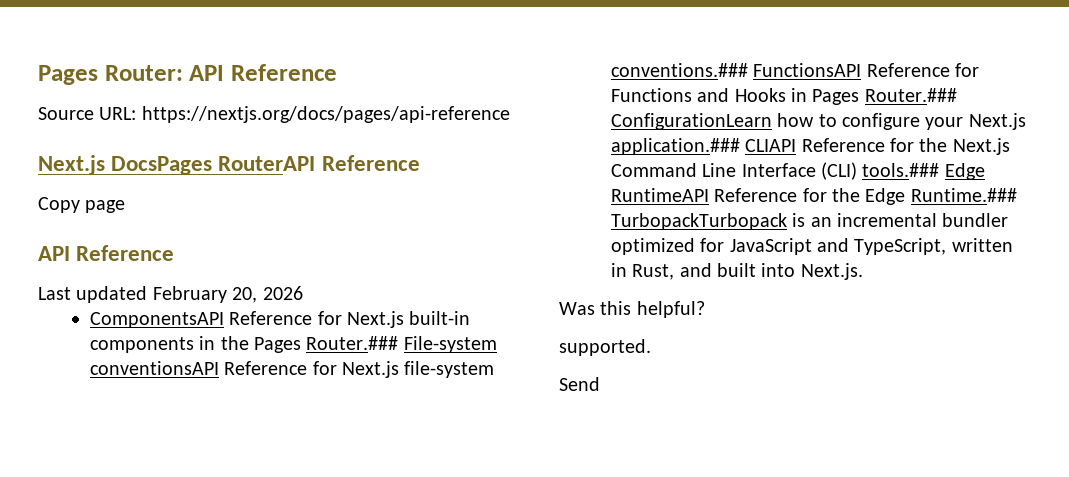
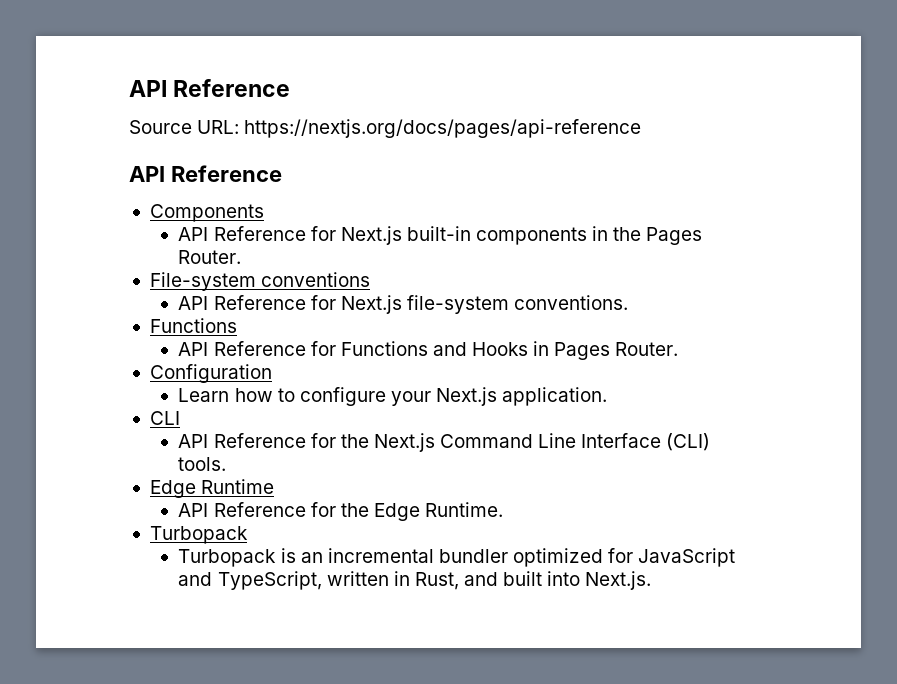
[38,65,183,85] Pages Router: -> (129, 88) none
[38,155,420,175] [38,197,126,213] [38,245,175,261] [38,286,303,303] [89,312,224,328] Next.js DocsPages RouterAPI Reference // Copy page // API Reference // Last updated February 20, 2026 // ComponentsAPI -> [129,165,282,182] [149,204,264,222] [178,227,209,241] API Reference // Components // API
[306,336,497,353] [89,361,219,375] Router.### File-system conventionsAPI -> [178,250,242,264] [149,272,371,291] [178,296,209,310] Router. // File-system conventions // API
[610,63,862,77] conventions.### FunctionsAPI -> [514,295,629,310] [149,318,237,333] [178,342,209,356] conventions. // Functions // API
[864,88,957,102] [610,113,772,130] Router.### ConfigurationLearn -> [615,342,679,356] [149,364,272,383] [178,388,230,402] Router. // Configuration // Learn
[610,138,797,155] application.### CLIAPI -> [502,387,608,406] [149,411,180,425] [178,434,209,448] application. // CLI // API
[862,163,985,180] [610,188,709,202] tools.### Edge RuntimeAPI -> [178,457,227,471] [149,479,275,498] [178,503,209,517] tools. // Edge Runtime // API
[910,188,1017,202] [610,213,787,230] Runtime.### TurbopackTurbopack -> [425,502,504,517] [149,526,248,544] [178,549,277,567] Runtime. // Turbopack // Turbopack
[559,301,705,318] [559,339,651,356] [559,377,600,391] // Was this helpful? // supported. // Send -> (652, 580) none

